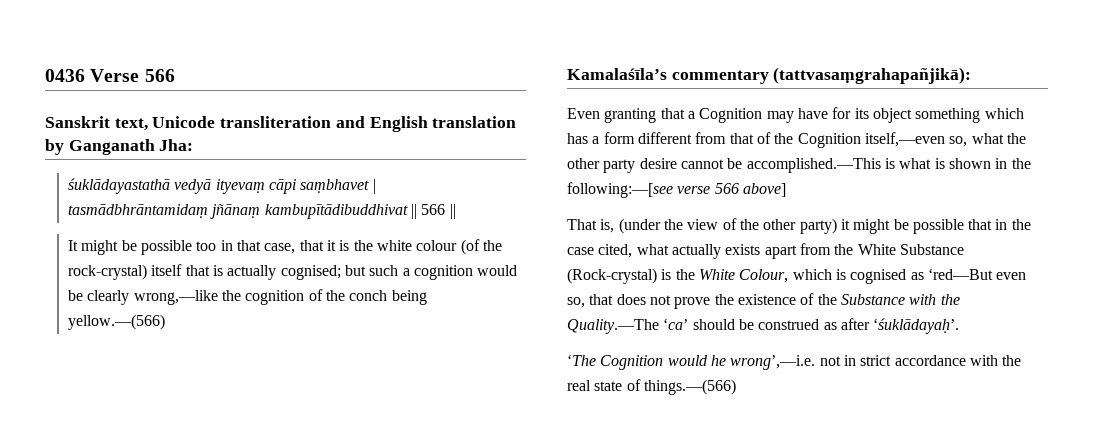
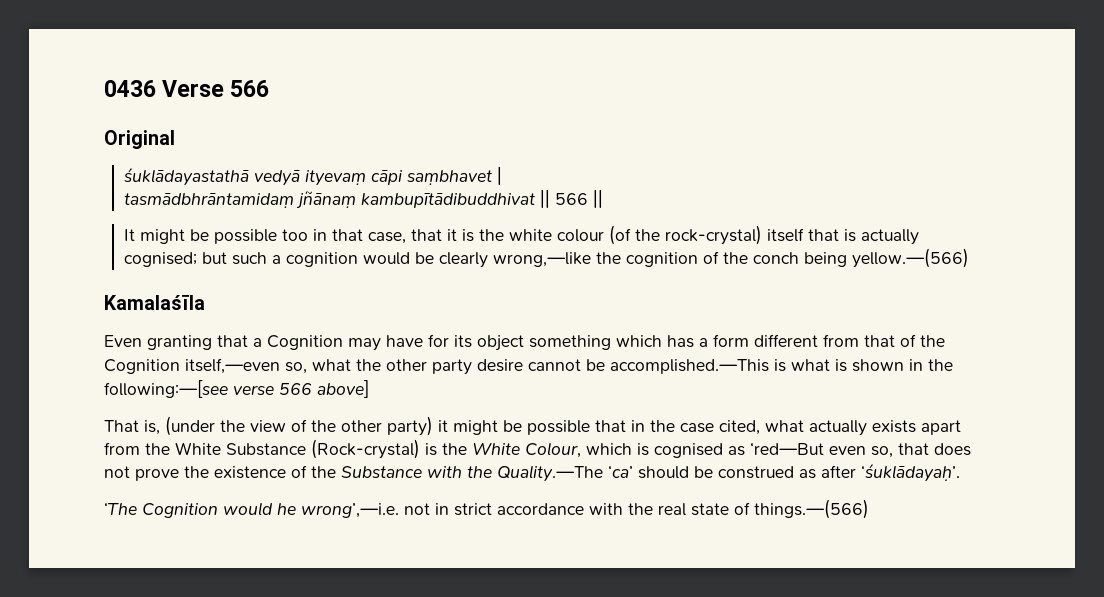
[45,116,517,132] [45,139,194,155] Sanskrit text, Unicode transliteration and English translation by Ganganath Jha: -> [104,130,175,149] Original
[567,67,972,84] Kamalaśīla’s commentary (tattvasaṃgrahapañjikā): -> [104,295,205,310] Kamalaśīla

